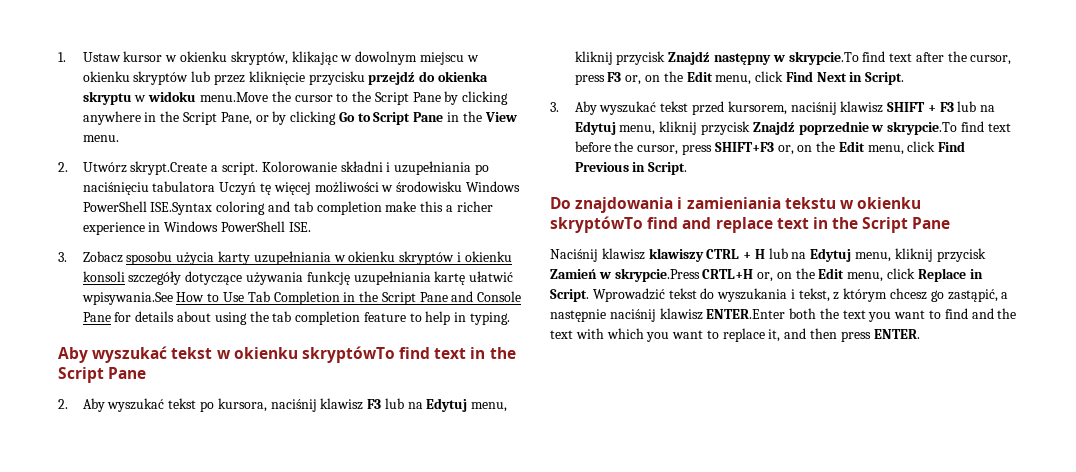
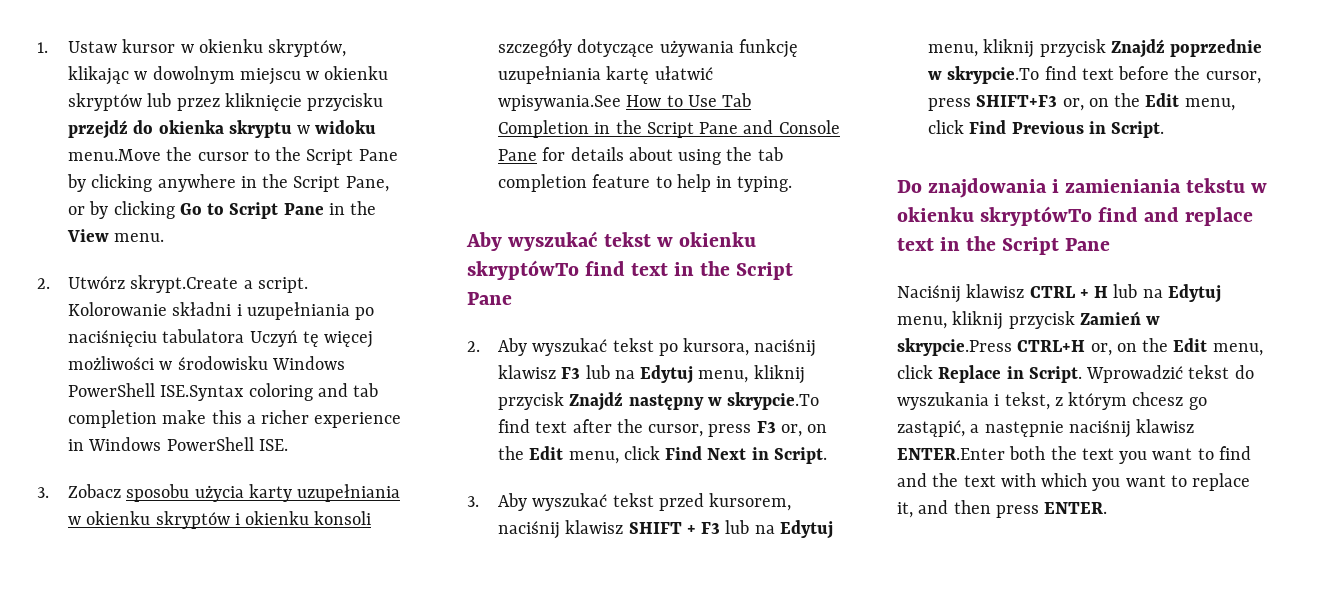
[648,248,704,262] klawiszy -> (1025, 291) none
[702,269,754,279] CRTL+H -> [1017,340,1086,352] CTRL+H

